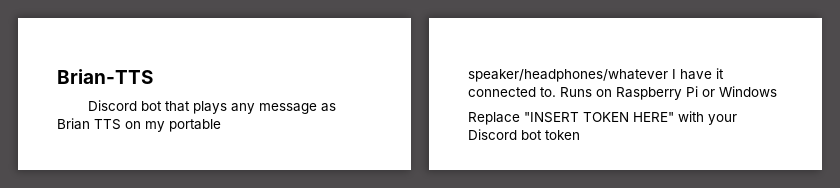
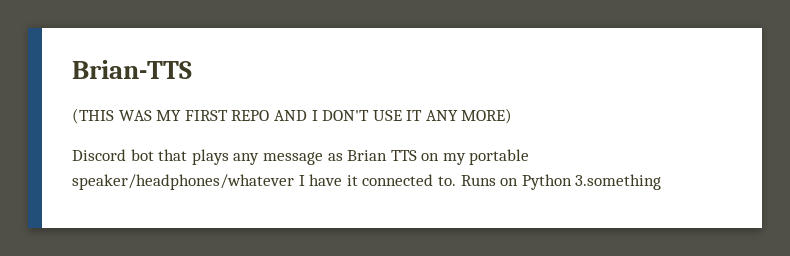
(153, 76) none -> [72,108,513,124] // (THIS WAS MY FIRST REPO AND I DON'T USE IT ANY MORE)
[616,86,777,100] [468,111,737,125] [468,129,580,140] Raspberry Pi or Windows // Replace "INSERT TOKEN HERE" with your Discord bot token -> [521,174,662,190] Python 3.something

